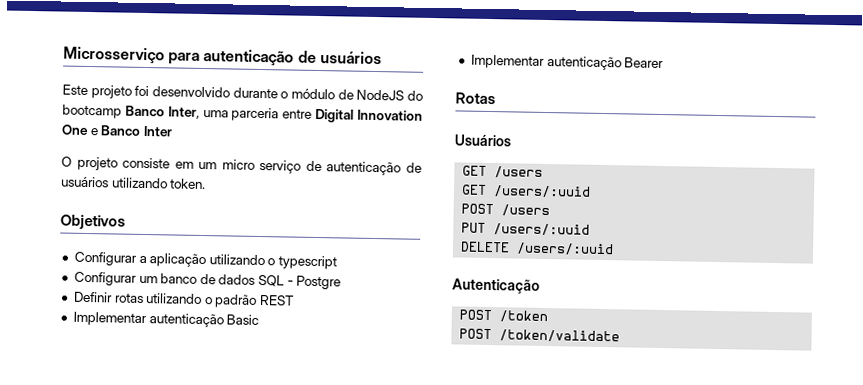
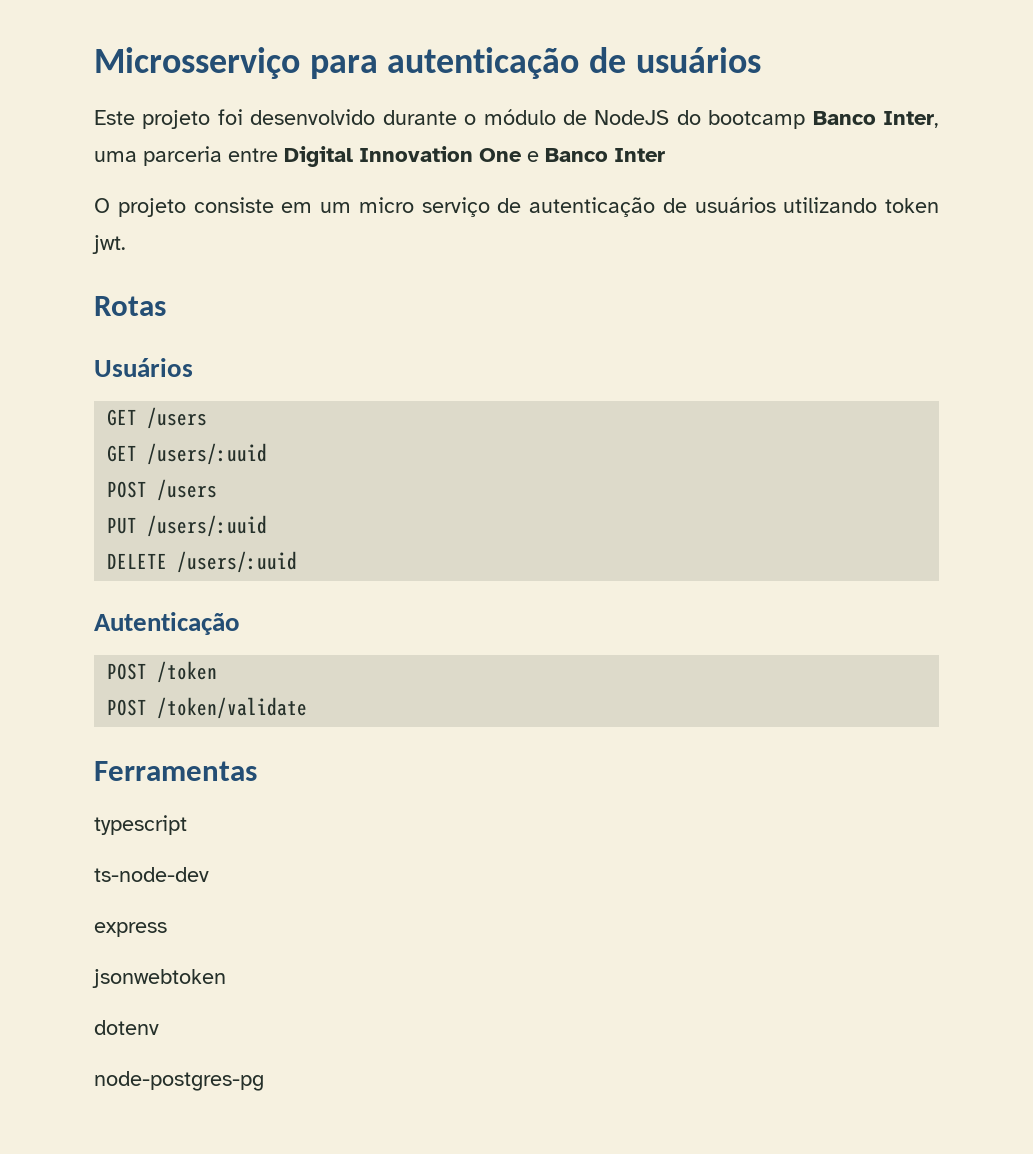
[170,178,207,190] [60,214,126,230] [73,251,338,270] [73,271,342,290] [73,291,295,308] [72,311,260,328] [470,54,665,71] token. // Objetivos // Configurar a aplicação utilizando o typescript // Configurar um banco de dados SQL - Postgre // Definir rotas utilizando o padrão REST // Implementar autenticação Basic // Implementar autenticação Bearer -> [885,198,939,213] [92,235,126,254] token jwt.
(621, 336) none -> [94,761,257,781] [94,815,187,835] [94,867,209,882] [94,922,167,937] [92,969,226,988] [94,1020,159,1035] [94,1071,264,1091] // Ferramentas // typescript // ts-node-dev // express // jsonwebtoken // dotenv // node-postgres-pg

